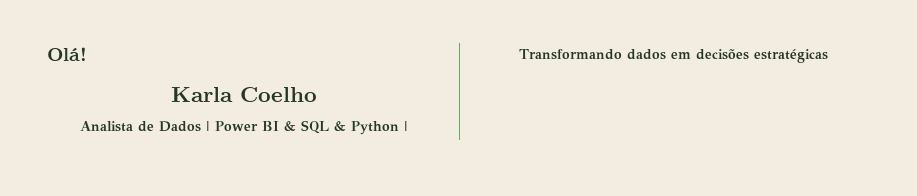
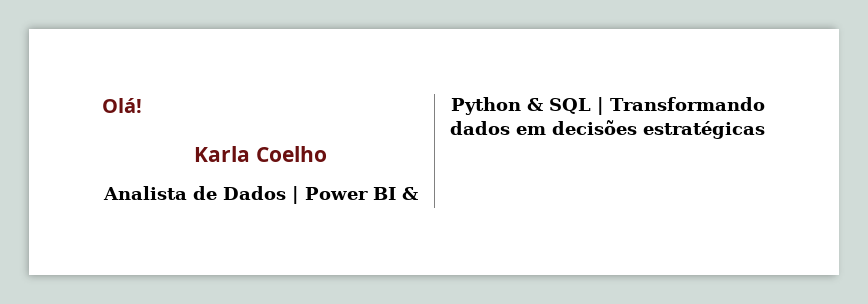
[300,120,399,135] SQL & Python -> [450,97,591,115] Python & SQL

